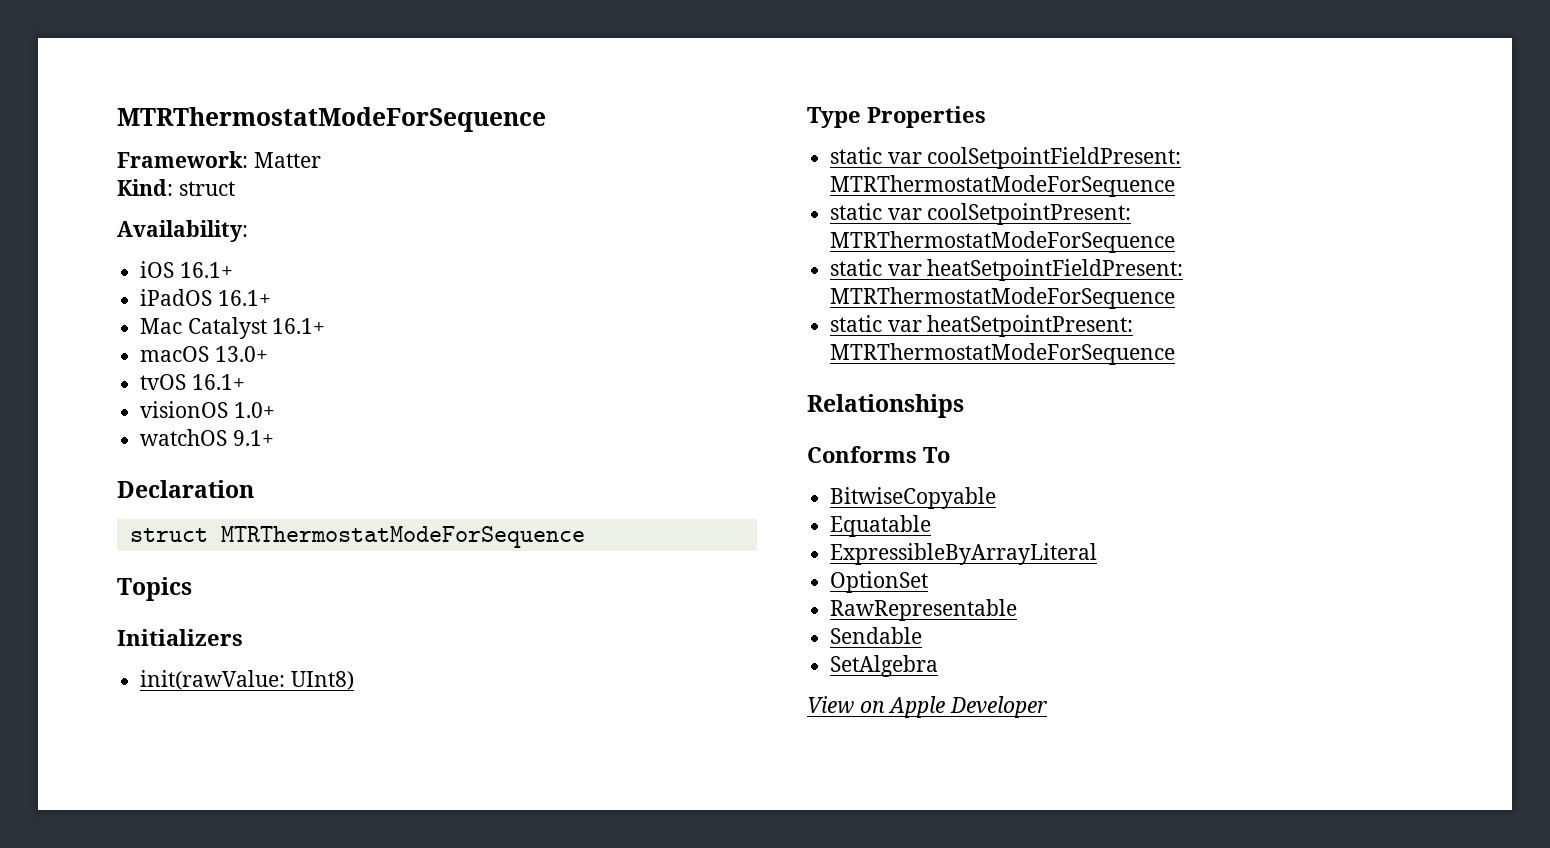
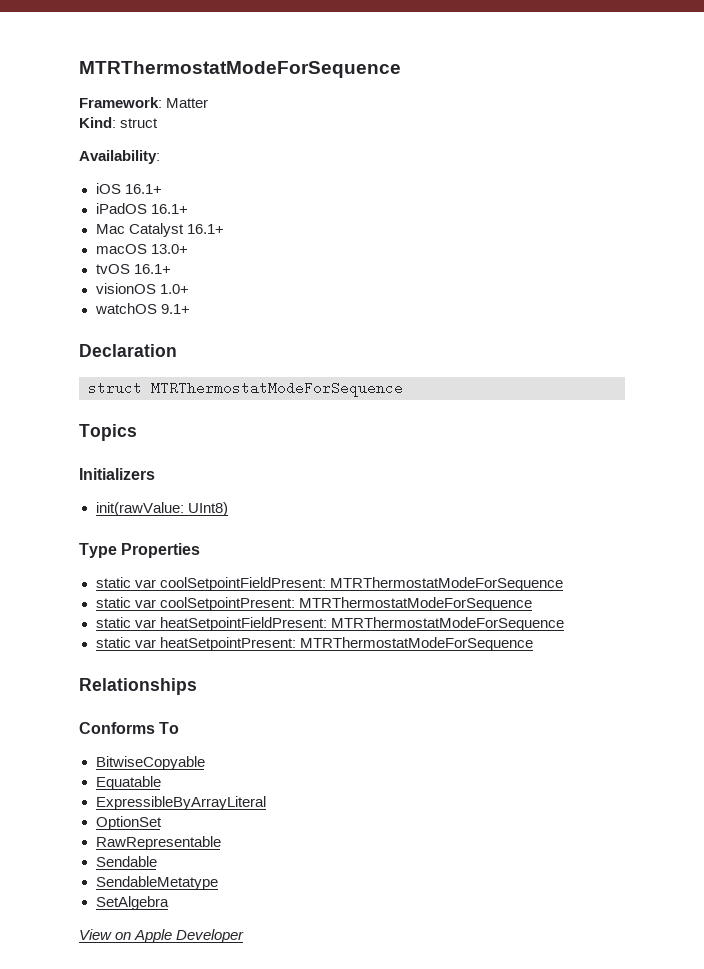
(923, 635) none -> [95,876,218,890] // SendableMetatype

